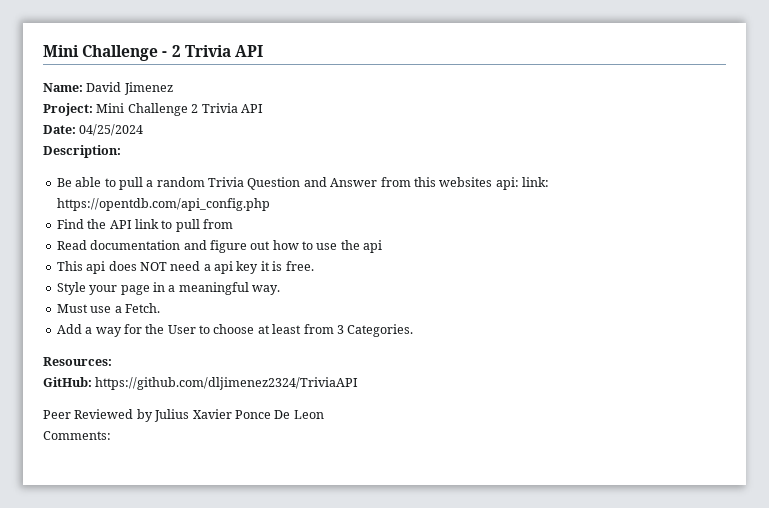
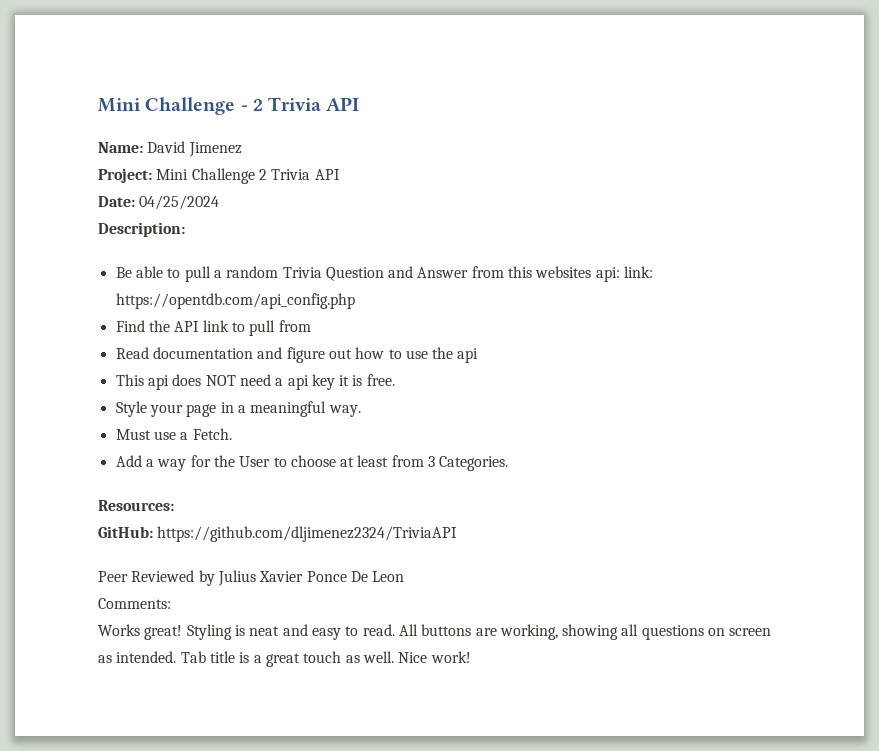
(111, 435) none -> [98,624,772,640] [98,651,471,667] // Works great! Styling is neat and easy to read. All buttons are working, showing all questions on screen as intended. Tab title is a great touch as well. Nice work!

